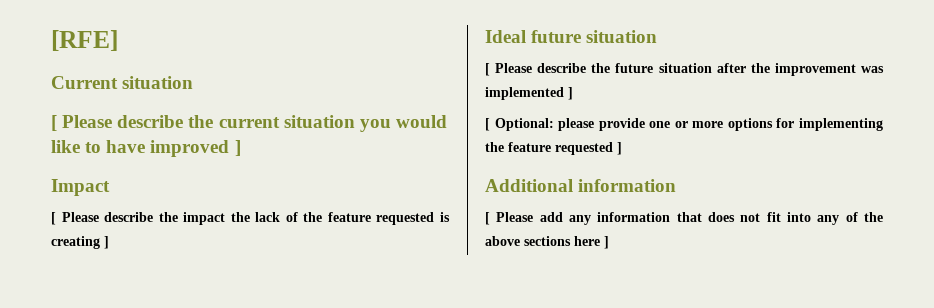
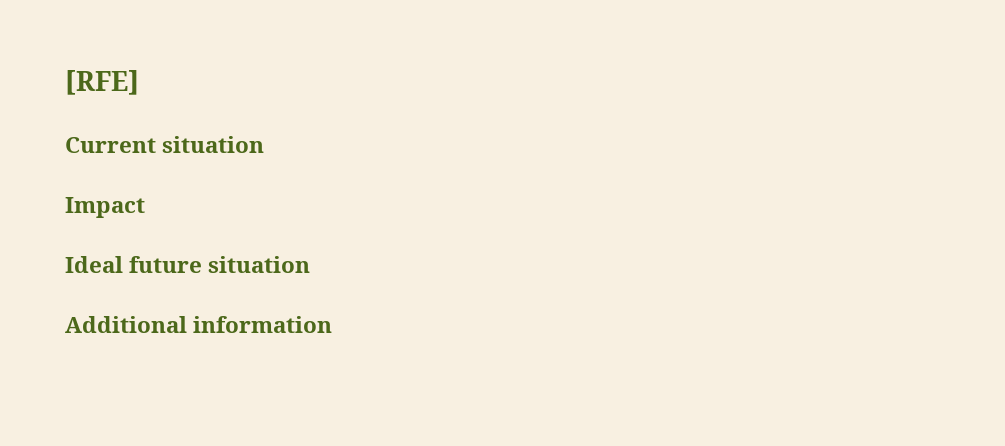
[51,115,447,132] [51,140,241,157] [51,179,110,196] [51,212,450,225] [51,236,109,249] [485,30,658,43] [485,63,884,76] [485,87,573,100] [485,118,883,131] [485,142,622,155] [485,179,677,192] [485,212,883,225] [485,236,609,249] [ Please describe the current situation you would like to have improved ] // Impact // [ Please describe the impact the lack of the feature requested is creating ] // Ideal future situation // [ Please describe the future situation after the improvement was implemented ] // [ Optional: please provide one or more options for implementing the feature requested ] // Additional information // [ Please add any information that does not fit into any of the above sections here ] -> [65,197,145,218] [65,256,311,273] [65,316,333,333] Impact // Ideal future situation // Additional information

